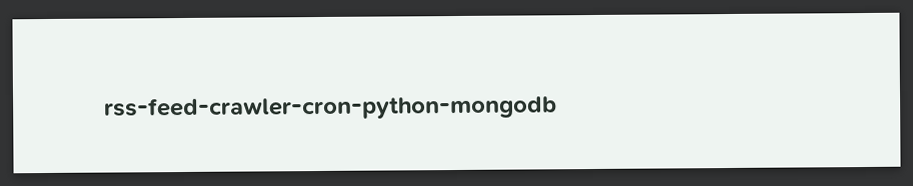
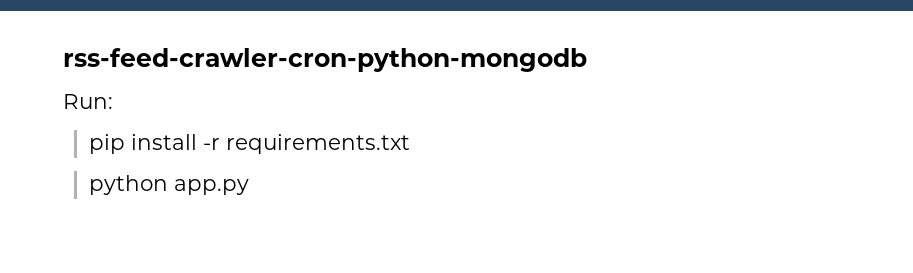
(557, 108) none -> [63,94,113,109] [88,134,410,154] [88,175,249,195] // Run: // pip install -r requirements.txt // python app.py

